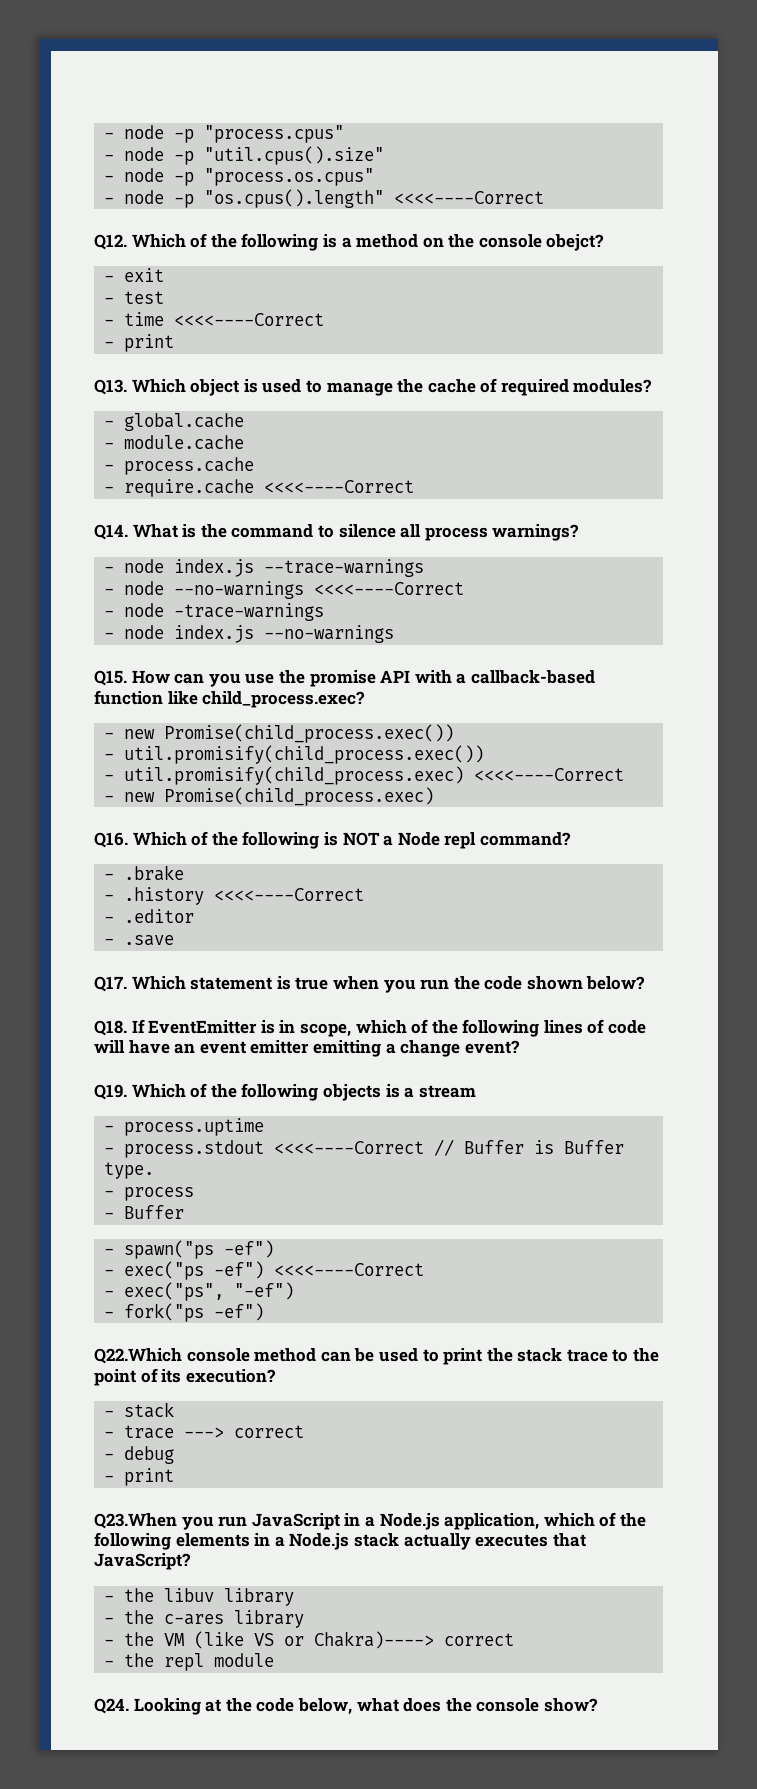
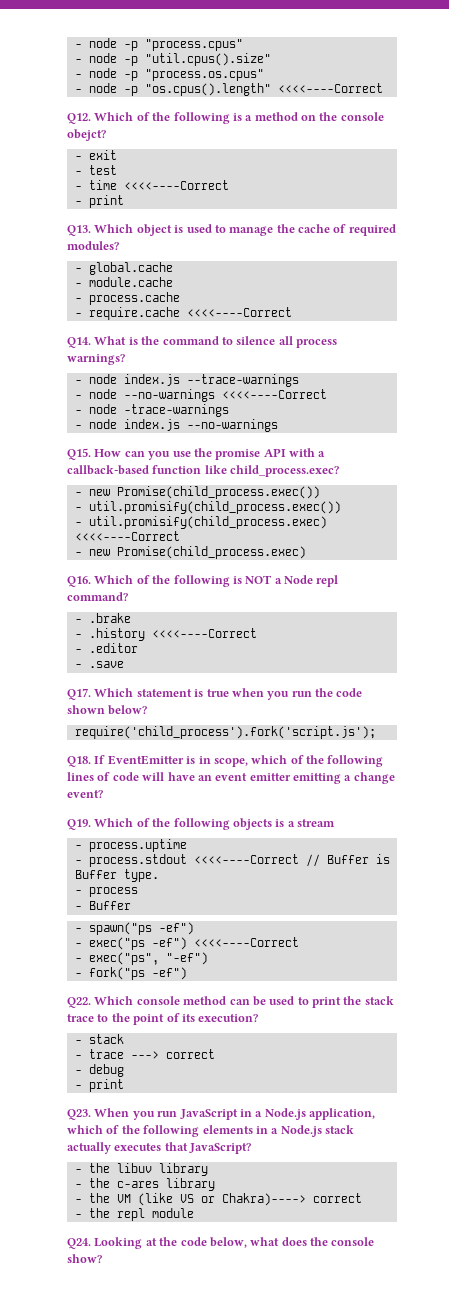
(646, 983) none -> [74,726,376,739] // require('child_process').fork('script.js');
[94,1348,182,1364] Q22.Which -> [67,996,134,1008] Q22. Which
[94,1513,177,1529] Q23.When -> [67,1108,130,1120] Q23. When

